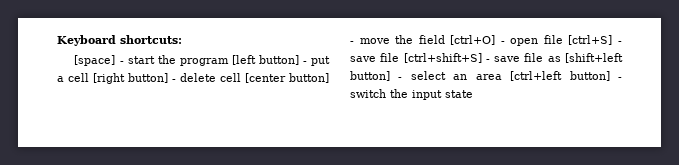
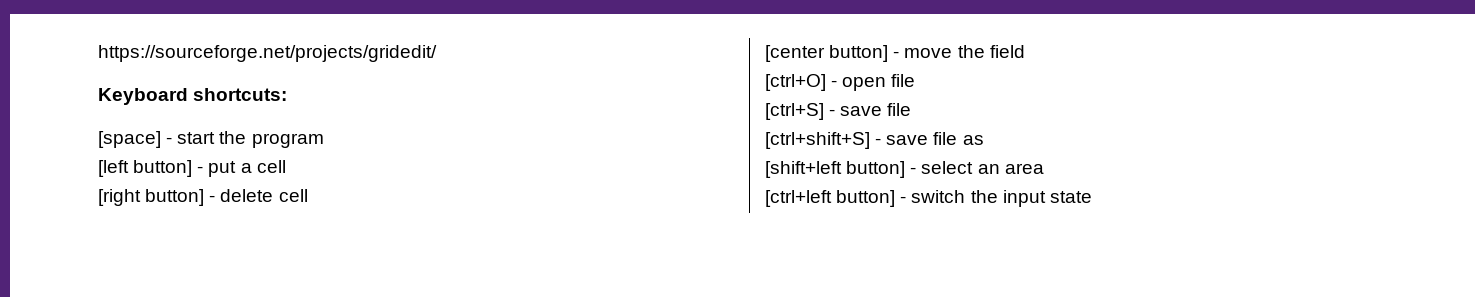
(57, 40) none -> [98,45,437,62] https://sourceforge.net/projects/gridedit/ //
(229, 62) none -> (324, 140) //
(89, 77) none -> (286, 166) //
(241, 77) none -> (308, 195) //
(445, 39) none -> (1025, 51) //
(563, 39) none -> (916, 80) //
(400, 57) none -> (912, 109) //
(561, 59) none -> (984, 140) //
(502, 77) none -> (1044, 168) //

